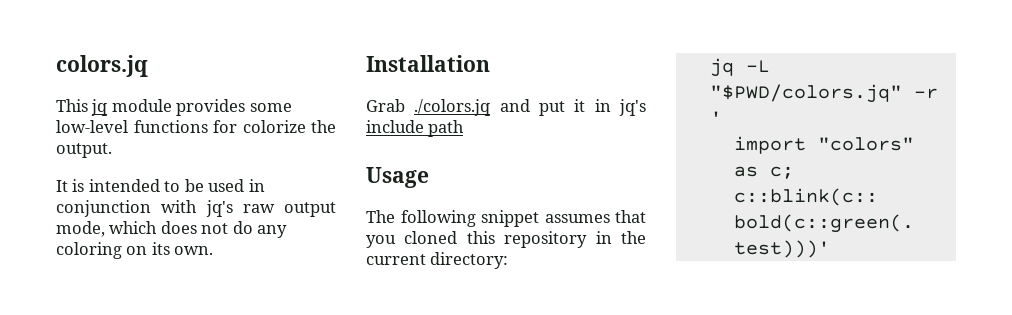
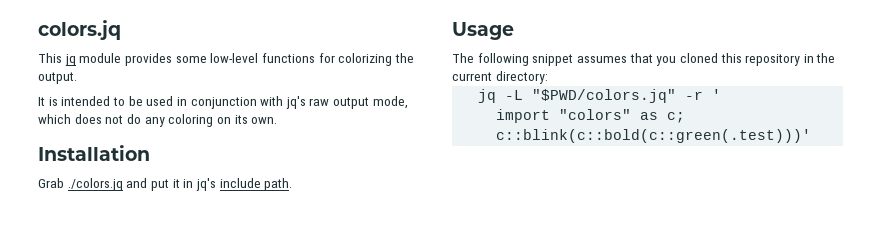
[242,120,306,133] colorize -> [338,53,393,66] colorizing
[428,120,465,137] path -> [264,178,293,191] path.

